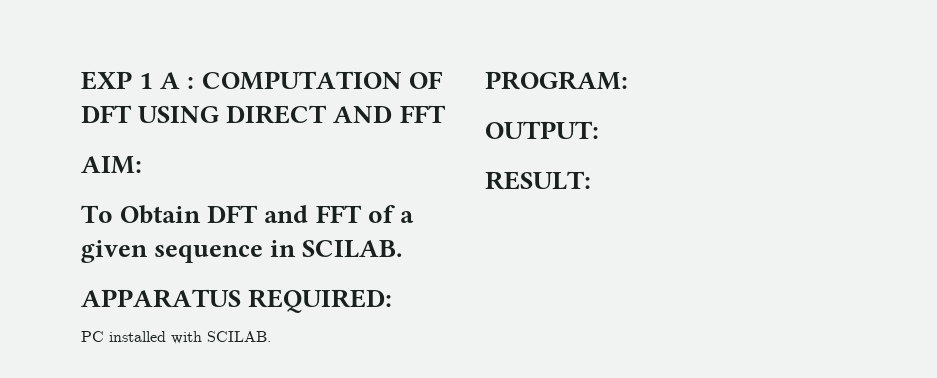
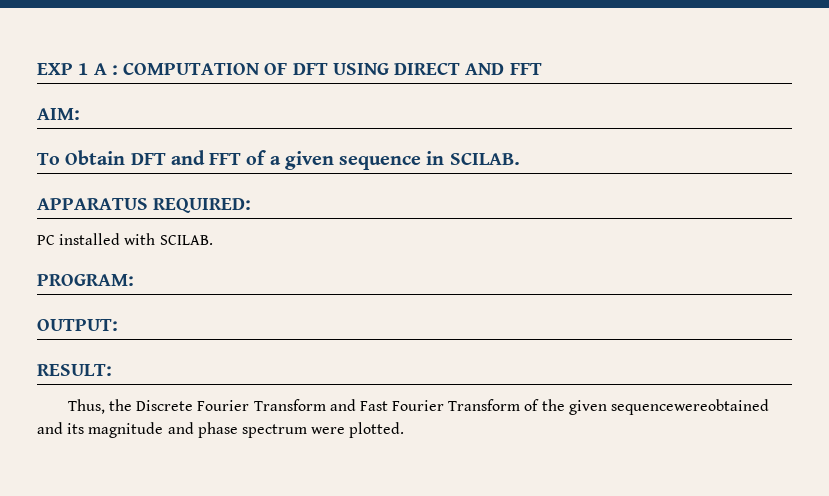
(591, 180) none -> [67,399,770,415] [37,422,405,438] // Thus, the Discrete Fourier Transform and Fast Fourier Transform of the given sequencewereobtained and its magnitude and phase spectrum were plotted.

